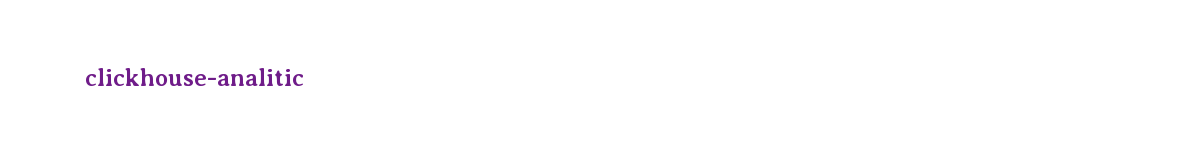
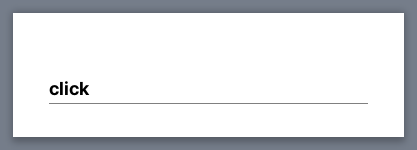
[85,68,304,86] clickhouse-analitic -> [49,81,90,96] click

